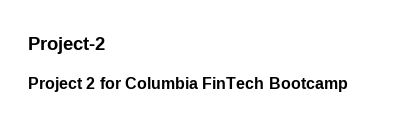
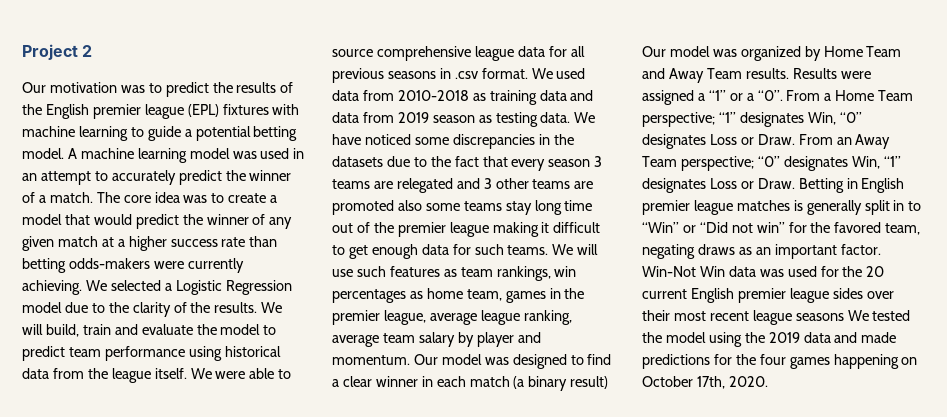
[28,37,105,54] Project-2 // -> (22, 52) none
[99,77,348,92] for Columbia FinTech Bootcamp -> [22,82,294,97] [22,104,300,119] [22,126,298,141] [22,148,305,163] [22,170,292,185] [22,192,278,203] [22,214,293,229] [22,236,278,251] [22,258,244,273] [22,280,292,295] [22,302,283,317] [22,324,277,337] [22,346,281,361] [22,368,292,383] [332,46,585,61] [332,68,586,83] [332,90,594,105] [332,112,596,127] [332,134,574,149] [332,156,603,171] [332,178,594,193] [332,200,593,215] [332,222,601,237] [332,244,599,259] [332,266,577,281] [332,288,585,303] [332,310,572,325] [332,332,541,347] [332,354,612,369] [332,376,609,391] [642,46,902,61] [642,68,871,83] [642,90,914,105] [642,112,862,127] [642,134,891,149] [642,156,901,171] [642,178,905,193] [642,200,922,215] [642,222,921,235] [642,244,881,259] [642,266,885,277] [642,288,894,303] [642,310,911,325] [642,332,897,347] [642,354,918,369] [642,376,768,389] // Our motivation was to predict the results of the English premier league (EPL) fixtures with machine learning to guide a potential betting model. A machine learning model was used in an attempt to accurately predict the winner of a match. The core idea was to create a model that would predict the winner of any given match at a higher success rate than betting odds-makers were currently achieving. We selected a Logistic Regression model due to the clarity of the results. We will build, train and evaluate the model to predict team performance using historical data from the league itself. We were able to source comprehensive league data for all previous seasons in .csv format. We used data from 2010-2018 as training data and data from 2019 season as testing data. We have noticed some discrepancies in the datasets due to the fact that every season 3 teams are relegated and 3 other teams are promoted also some teams stay long time out of the premier league making it difficult to get enough data for such teams. We will use such features as team rankings, win percentages as home team, games in the premier league, average league ranking, average team salary by player and momentum. Our model was designed to find a clear winner in each match (a binary result) Our model was organized by Home Team and Away Team results. Results were assigned a “1” or a “0”. From a Home Team perspective; “1” designates Win, “0” designates Loss or Draw. From an Away Team perspective; “0” designates Win, “1” designates Loss or Draw. Betting in English premier league matches is generally split in to “Win” or “Did not win” for the favored team, negating draws as an important factor. Win-Not Win data was used for the 20 current English premier league sides over their most recent league seasons We tested the model using the 2019 data and made predictions for the four games happening on October 17th, 2020.

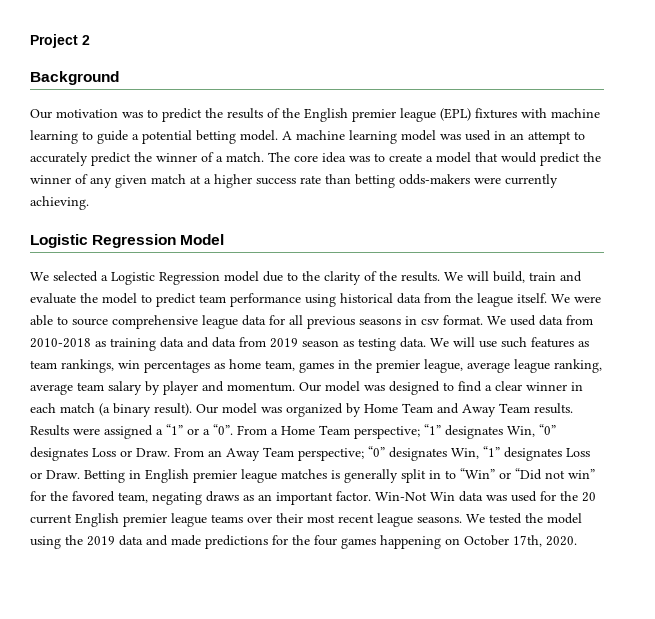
(93, 51) none -> [30,71,119,85] // Background
(82, 287) none -> [30,234,225,248] // Logistic Regression Model //
[454,71,478,79] .csv -> [421,319,439,325] csv
[332,134,574,149] [332,156,603,171] [332,178,594,193] [332,200,593,215] [332,222,601,237] [332,244,574,259] have noticed some discrepancies in the datasets due to the fact that every season 3 teams are relegated and 3 other teams are promoted also some teams stay long time out of the premier league making it difficult to get enough data for such teams. We -> (449, 342) none
[570,376,609,389] result) -> [154,403,192,416] result).
[832,288,863,299] sides -> [211,514,243,523] teams
[795,313,844,321] seasons -> [417,516,462,523] seasons.

